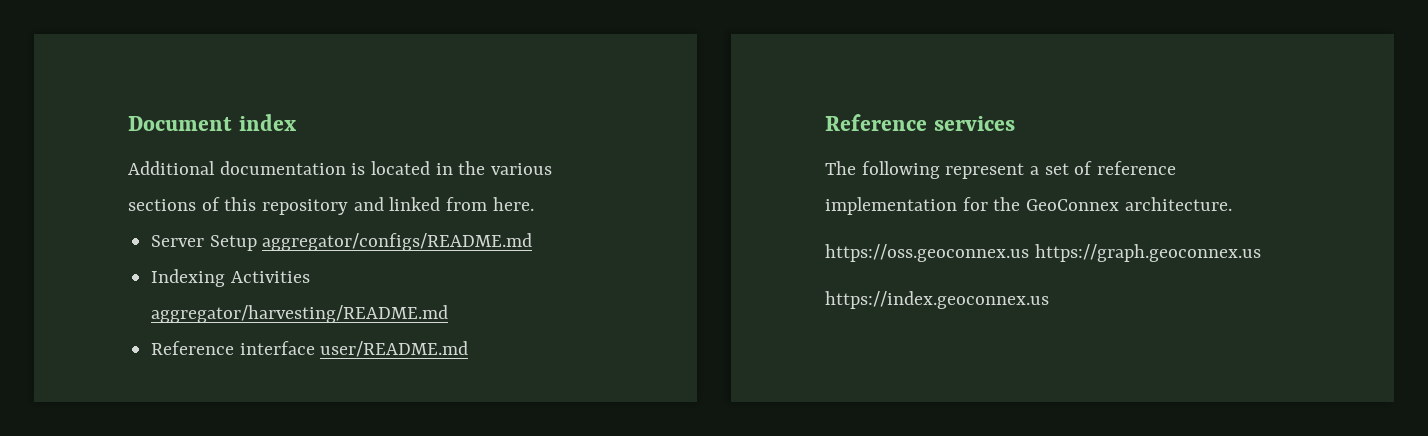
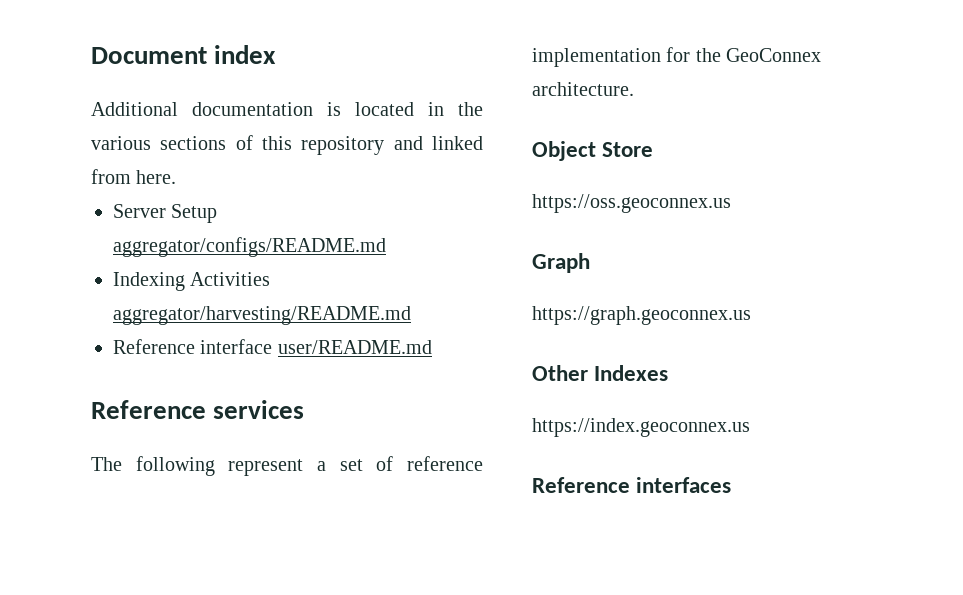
(1232, 204) none -> [532,141,654,161] // Object Store
(1029, 253) none -> [532,253,590,273] // Graph //
(1261, 253) none -> [532,365,669,381] // Other Indexes
(1049, 300) none -> [532,477,732,493] // Reference interfaces

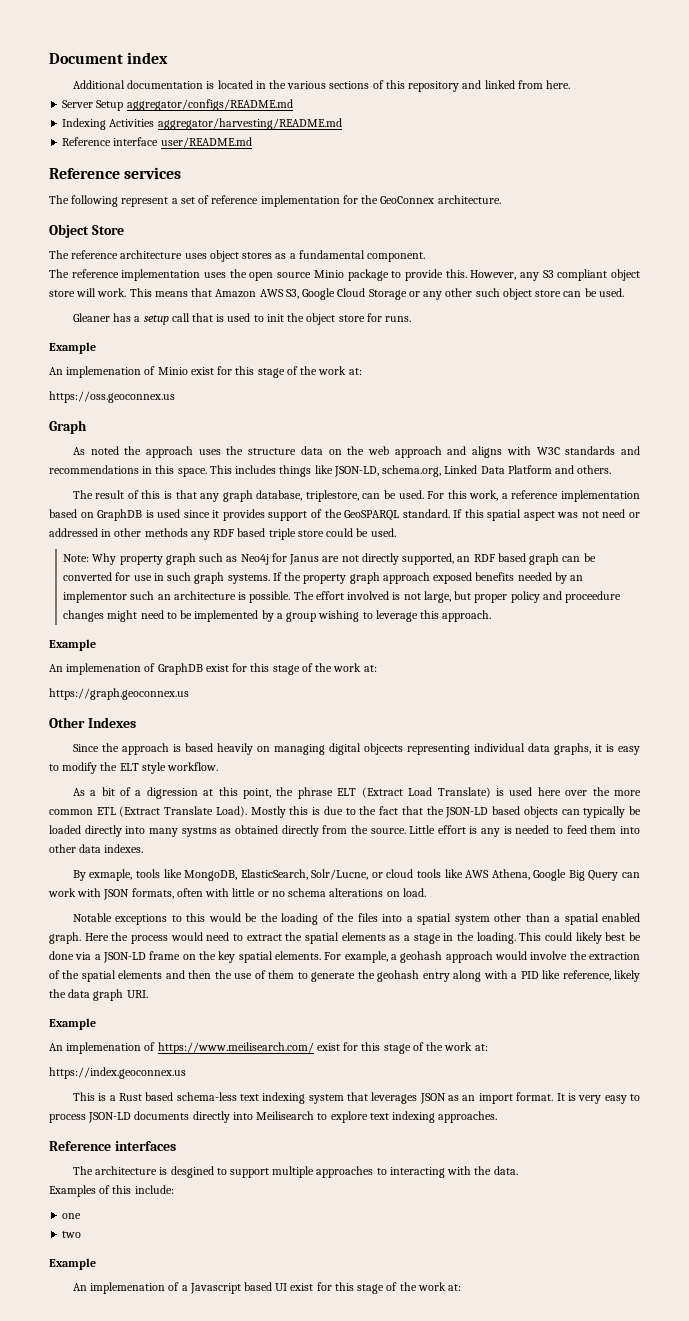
[532,194,731,213] [532,253,590,273] [532,306,751,325] [532,365,669,381] [532,418,750,437] [532,477,732,493] https://oss.geoconnex.us // Graph // https://graph.geoconnex.us // Other Indexes // https://index.geoconnex.us // Reference interfaces -> [49,250,426,262] [49,269,640,281] [49,288,624,300] [72,313,412,325] [49,342,96,354] [49,366,362,378] [49,391,175,403] [49,420,87,434] [72,446,640,458] [49,465,612,477] [72,490,641,502] [49,509,640,521] [49,528,396,540] [63,553,596,565] [63,572,584,584] [63,591,622,603] [63,610,492,622] [49,639,96,651] [49,663,377,675] [49,688,189,700] [49,717,136,728] [72,743,641,755] [49,762,219,774] [72,787,642,799] [49,806,642,818] [49,825,640,837] [49,844,144,853] [72,869,641,881] [48,888,426,900] [72,913,641,925] [49,932,641,944] [49,951,640,963] [49,970,640,982] [49,989,148,1001] [49,1018,96,1030] [49,1042,488,1054] [49,1067,186,1079] [72,1092,640,1104] [49,1111,498,1123] [49,1141,176,1151] [72,1166,518,1178] [49,1185,174,1197] [62,1213,82,1219] [62,1231,82,1238] [49,1258,96,1270] [72,1282,462,1294] The reference architecture uses object stores as a fundamental component. // The reference implementation uses the open source Minio package to provide this. However, any S3 compliant object store will work. This means that Amazon AWS S3, Google Cloud Storage or any other such object store can be used. // Gleaner has a setup call that is used to init the object store for runs. // Example // An implemenation of Minio exist for this stage of the work at: // https://oss.geoconnex.us // Graph // As noted the approach uses the structure data on the web approach and aligns with W3C standards and recommendations in this space. This includes things like JSON-LD, schema.org, Linked Data Platform and others. // The result of this is that any graph database, triplestore, can be used. For this work, a reference implementation based on GraphDB is used since it provides support of the GeoSPARQL standard. If this spatial aspect was not need or addressed in other methods any RDF based triple store could be used. // Note: Why property graph such as Neo4j for Janus are not directly supported, an RDF based graph can be converted for use in such graph systems. If the property graph approach exposed benefits needed by an implementor such an architecture is possible. The effort involved is not large, but proper policy and proceedure changes might need to be implemented by a group wishing to leverage this approach. // Example // An implemenation of GraphDB exist for this stage of the work at: // https://graph.geoconnex.us // Other Indexes // Since the approach is based heavily on managing digital objcects representing individual data graphs, it is easy to modify the ELT style workflow. // As a bit of a digression at this point, the phrase ELT (Extract Load Translate) is used here over the more common ETL (Extract Translate Load). Mostly this is due to the fact that the JSON-LD based objects can typically be loaded directly into many systms as obtained directly from the source. Little effort is any is needed to feed them into other data indexes. // By exmaple, tools like MongoDB, ElasticSearch, Solr/Lucne, or cloud tools like AWS Athena, Google Big Query can work with JSON formats, often with little or no schema alterations on load. // Notable exceptions to this would be the loading of the files into a spatial system other than a spatial enabled graph. Here the process would need to extract the spatial elements as a stage in the loading. This could likely best be done via a JSON-LD frame on the key spatial elements. For example, a geohash approach would involve the extraction of the spatial elements and then the use of them to generate the geohash entry along with a PID like reference, likely the data graph URI. // Example // An implemenation of https://www.meilisearch.com/ exist for this stage of the work at: // https://index.geoconnex.us // This is a Rust based schema-less text indexing system that leverages JSON as an import format. It is very easy to process JSON-LD documents directly into Meilisearch to explore text indexing approaches. // Reference interfaces // The architecture is desgined to support multiple approaches to interacting with the data. // Examples of this include: // one // two // Example // An implemenation of a Javascript based UI exist for this stage of the work at:

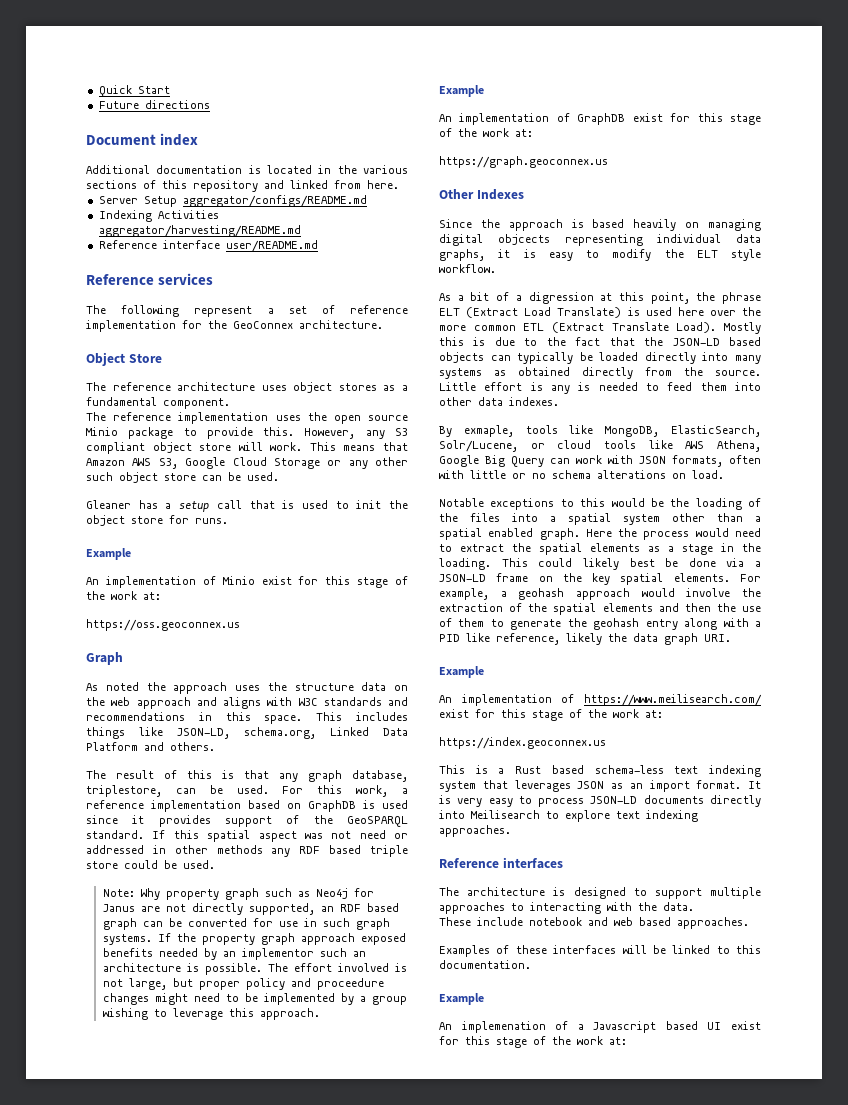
(49, 58) none -> [98,85,170,97] [98,100,210,109] Quick Start // Future directions //
[66,366,142,378] implemenation -> [105,576,196,588] implementation
[66,663,142,675] implemenation -> [459,113,550,125] implementation
[181,827,217,837] systms -> [439,368,482,379] systems
[311,869,369,880] Solr/Lucne, -> [439,440,518,452] Solr/Lucene,
[66,1042,142,1054] implemenation -> [461,694,552,706] implementation
[170,1166,214,1178] desgined -> [573,887,626,899] designed
[49,1185,174,1197] [62,1213,82,1219] [62,1231,82,1238] Examples of this include: // one // two -> [439,917,749,929] [439,945,761,957] [439,960,531,969] These include notebook and web based approaches. // Examples of these interfaces will be linked to this documentation.

